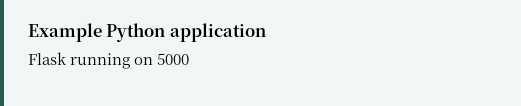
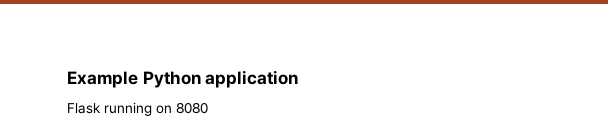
[157,53,190,65] 5000 -> [176,102,208,114] 8080

